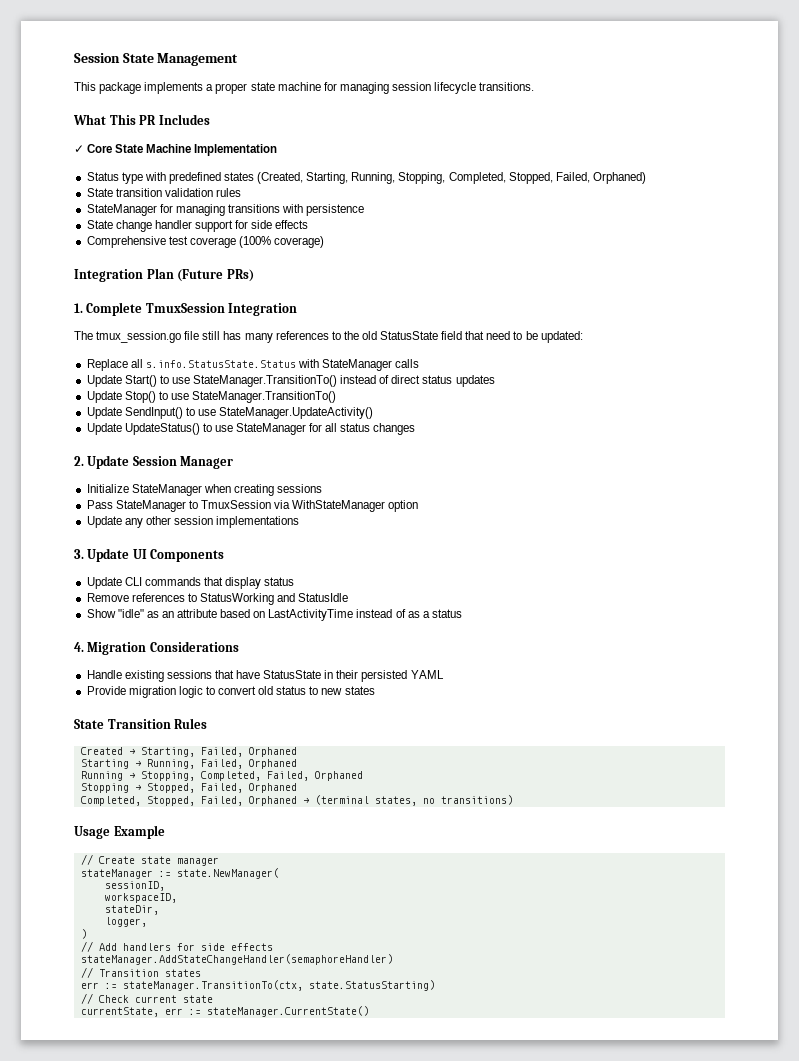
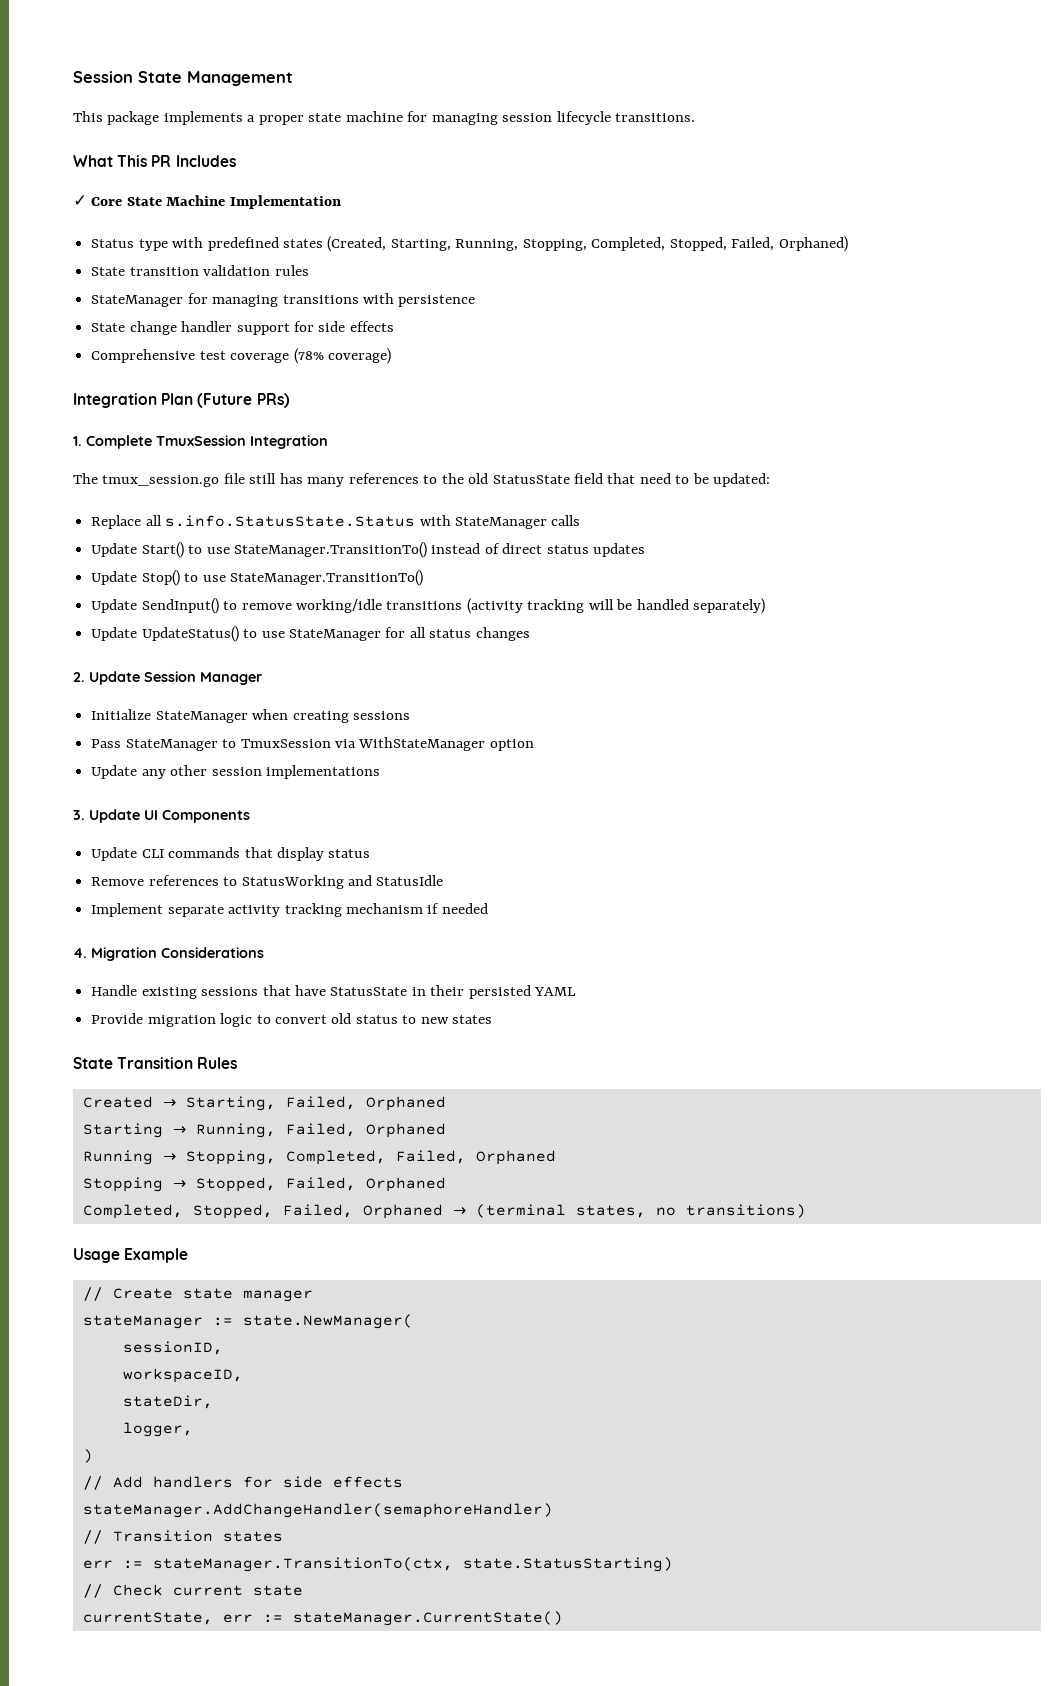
[238,236,271,248] (100% -> [293,348,324,364] (78%
[197,407,374,419] use StateManager.UpdateActivity() -> [241,598,766,614] remove working/idle transitions (activity tracking will be handled separately)
[86,609,462,621] Show "idle" as an attribute based on LastActivityTime instead of as a status -> [91,903,488,917] Implement separate activity tracking mechanism if needed
[80,954,393,965] stateManager.AddStateChangeHandler(semaphoreHandler) -> [82,1503,553,1518] stateManager.AddChangeHandler(semaphoreHandler)

